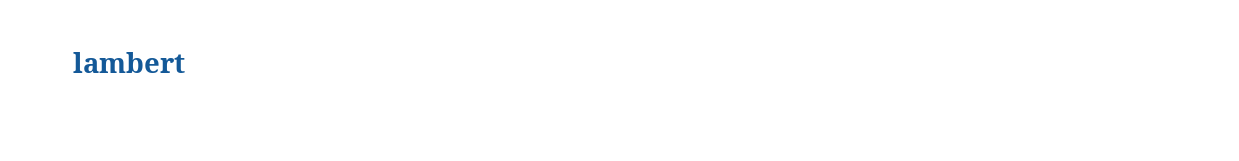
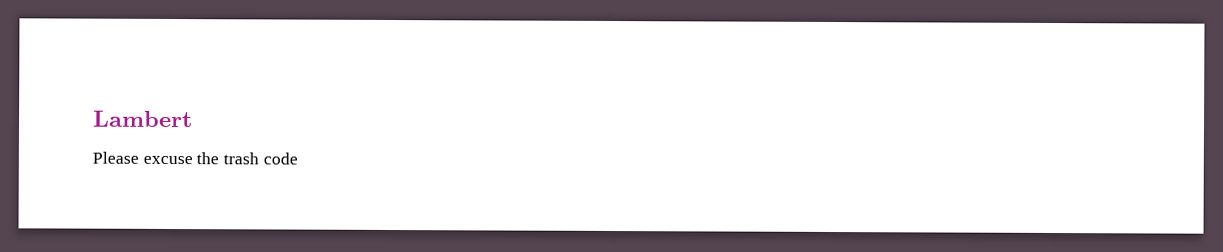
[73,52,185,73] lambert -> [92,110,193,128] [92,151,298,165] Lambert // Please excuse the trash code

